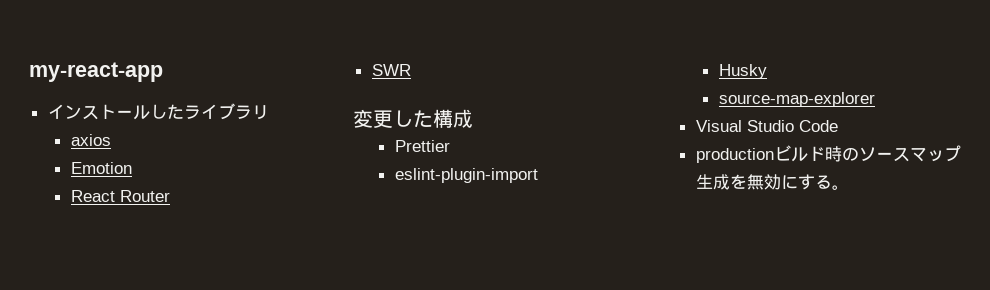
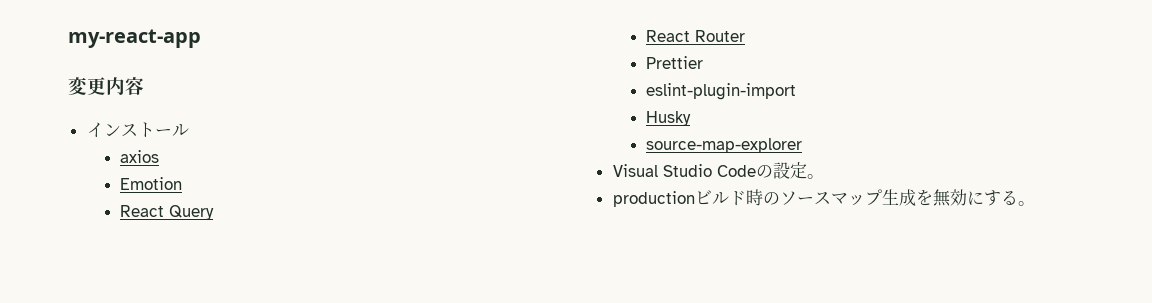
(163, 72) none -> [68,77,144,95] // 変更内容
[149,103,269,120] したライブラリ -> (189, 130) none
(132, 168) none -> [120,205,215,220] // React Query
[371,64,411,76] [353,109,473,128] // SWR // 変更した構成 -> (746, 36) none
(838, 126) none -> [755,162,824,179] の設定。

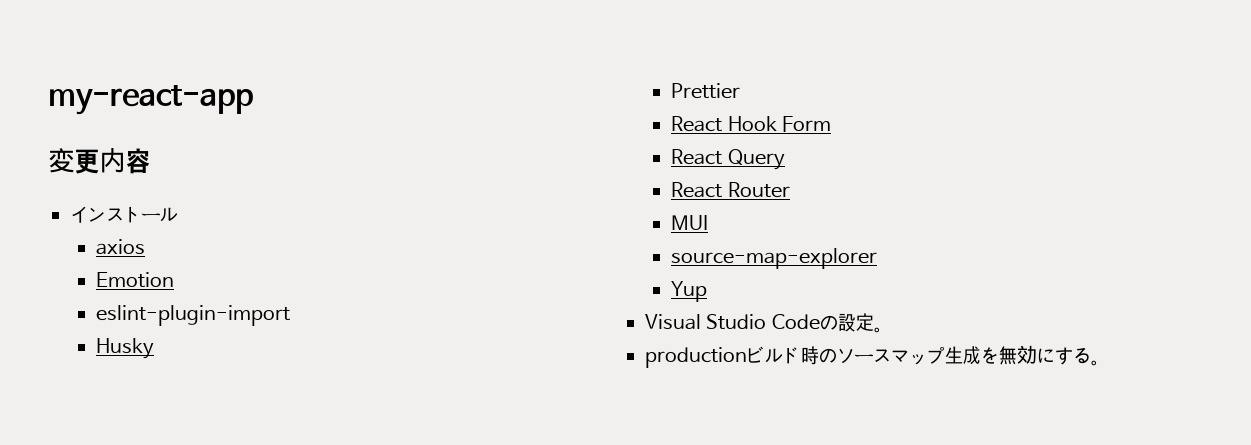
(183, 183) none -> [96,305,291,326] [96,338,155,359] [671,83,741,99] [671,116,831,132] // eslint-plugin-import // Husky // Prettier // React Hook Form
[646,56,704,69] [646,83,797,100] [646,111,692,126] Prettier // eslint-plugin-import // Husky -> [671,215,709,230] MUI
(803, 145) none -> [671,281,708,302] // Yup

